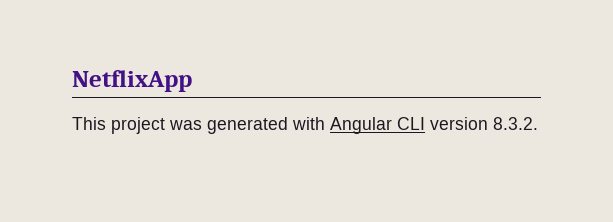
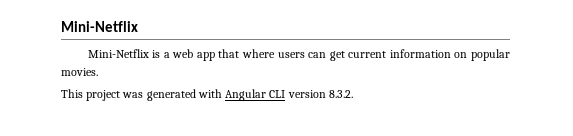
[72,70,192,92] NetflixApp -> [61,21,138,32] [87,49,511,61] [61,68,98,76] Mini-Netflix // Mini-Netflix is a web app that where users can get current information on popular movies.

